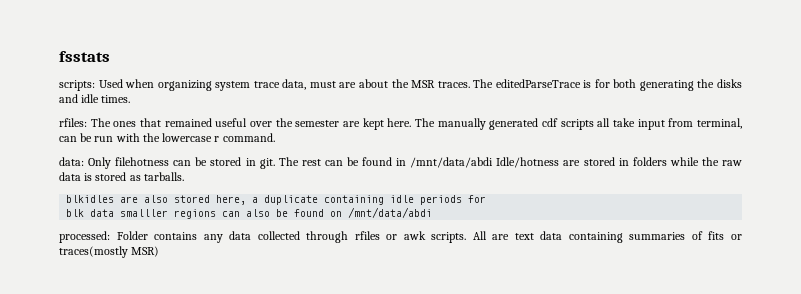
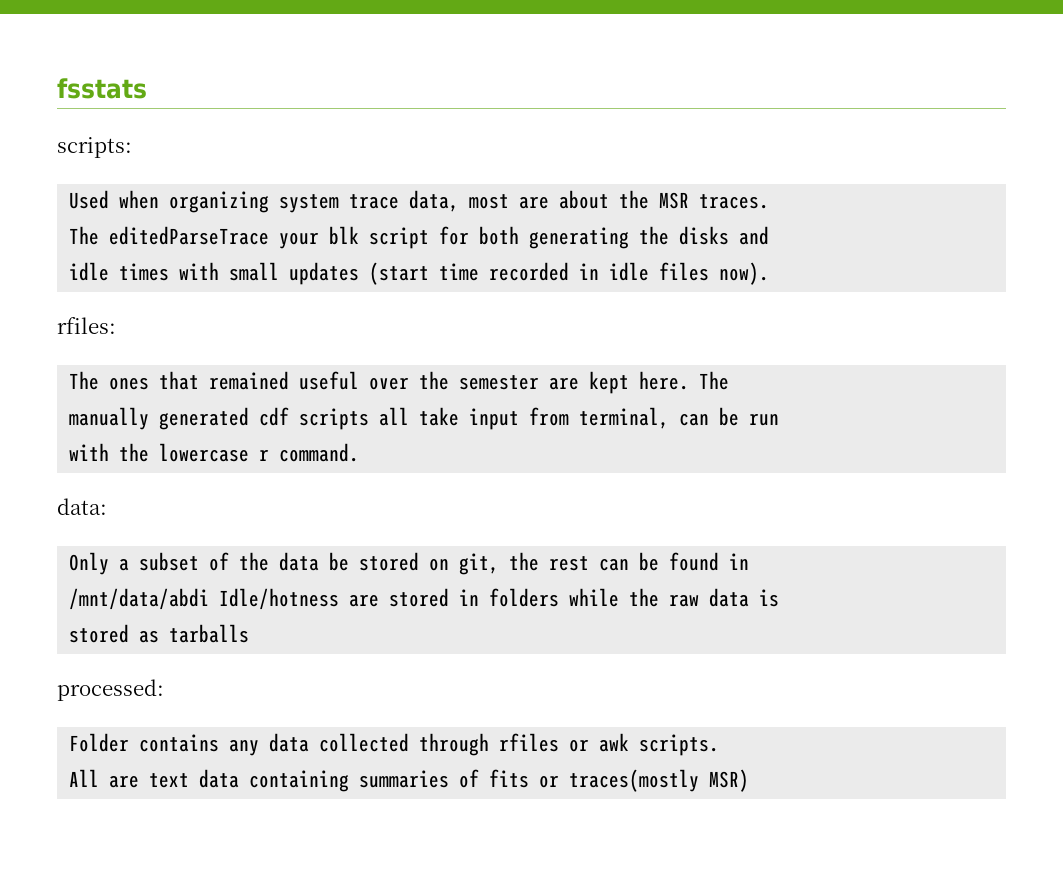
(95, 85) none -> (132, 147) //
[309,81,336,88] must -> [469,194,510,209] most
(470, 84) none -> (770, 201) //
[583,80,592,88] is -> [279,226,430,249] your blk script
[81,94,131,103] idle times. -> [69,262,770,285] // idle times with small updates (start time recorded in idle files now).
(87, 122) none -> (116, 325) //
(435, 122) none -> (730, 380) //
(114, 139) none -> (780, 419) //
[88,157,299,169] Only filehotness can be stored in git. The -> [69,552,540,575] // Only a subset of the data be stored on git, the
(407, 162) none -> (750, 561) //
(93, 177) none -> (780, 598) //
[143,172,184,181] [66,195,487,205] [66,207,433,219] tarballs. // blkidles are also stored here, a duplicate containing idle periods for // blk data smalller regions can also be found on /mnt/data/abdi -> [169,624,250,643] tarballs
(110, 237) none -> (164, 690) //
(467, 237) none -> (720, 745) //

